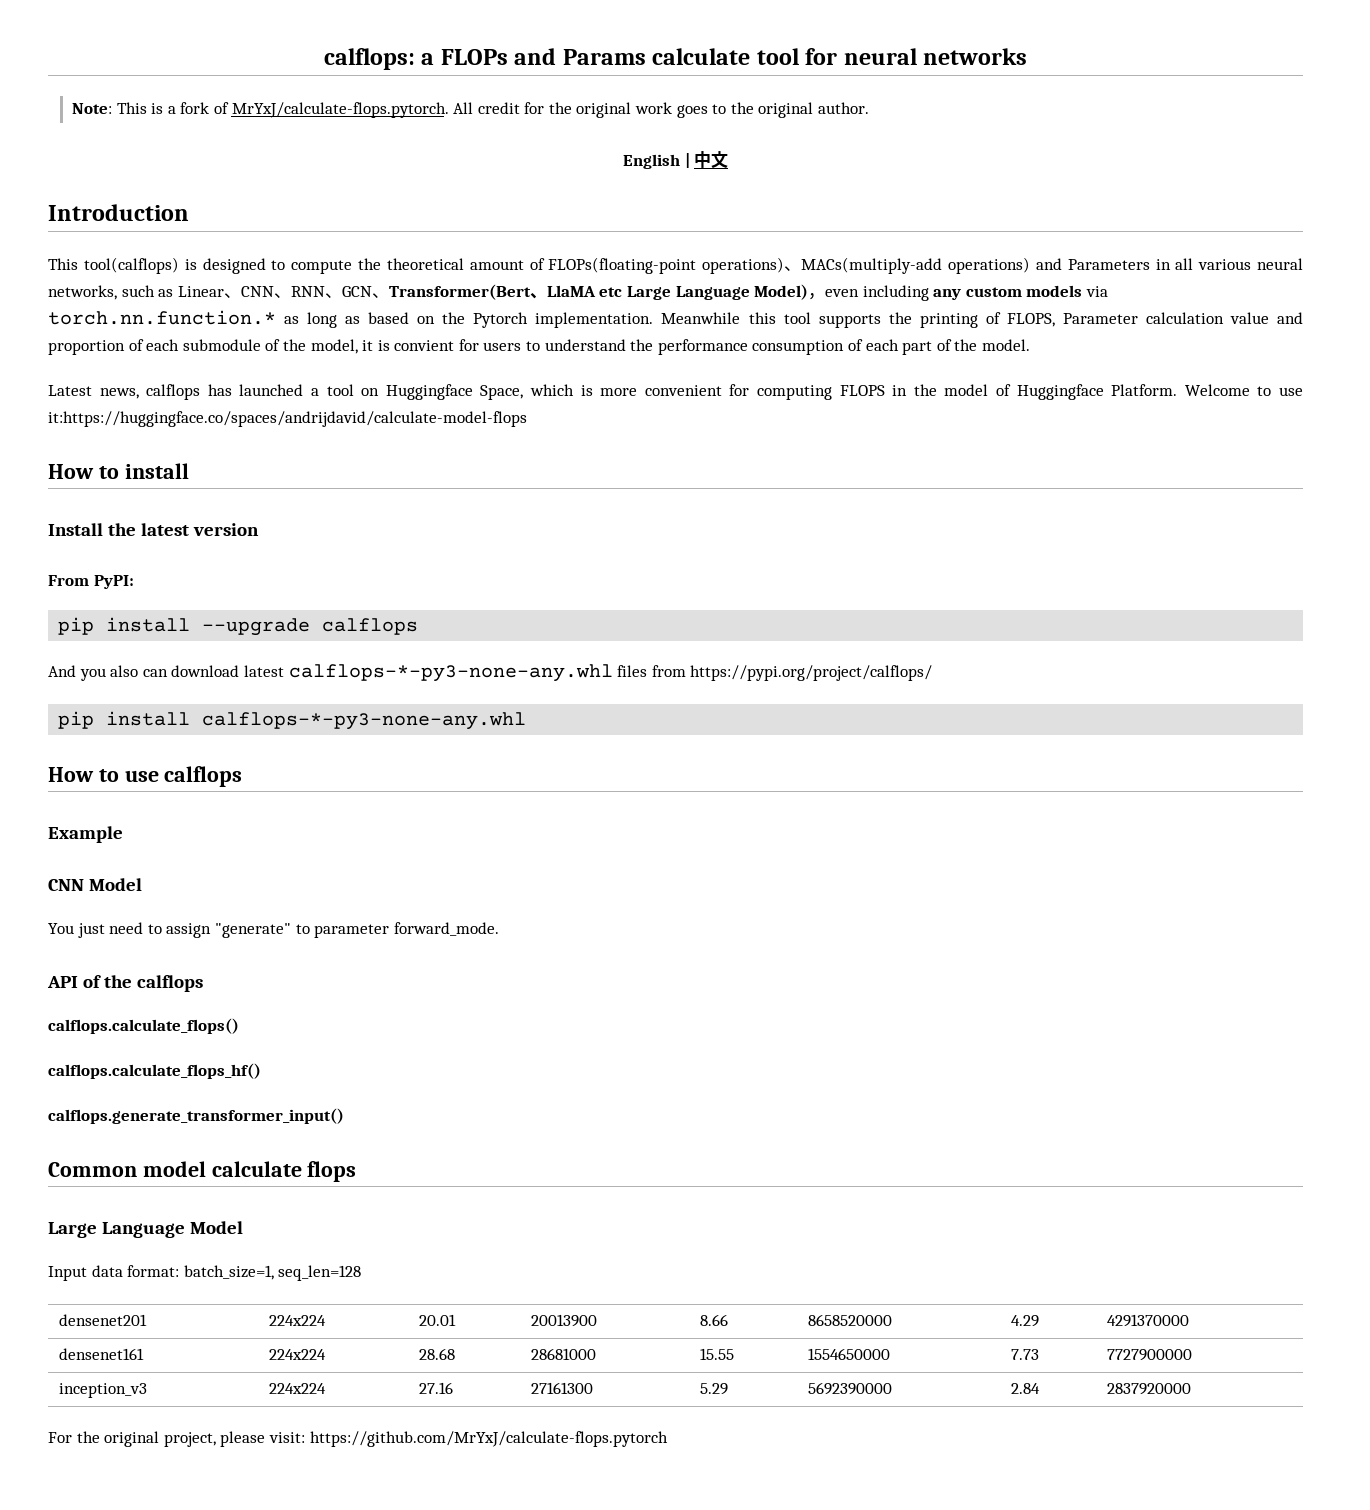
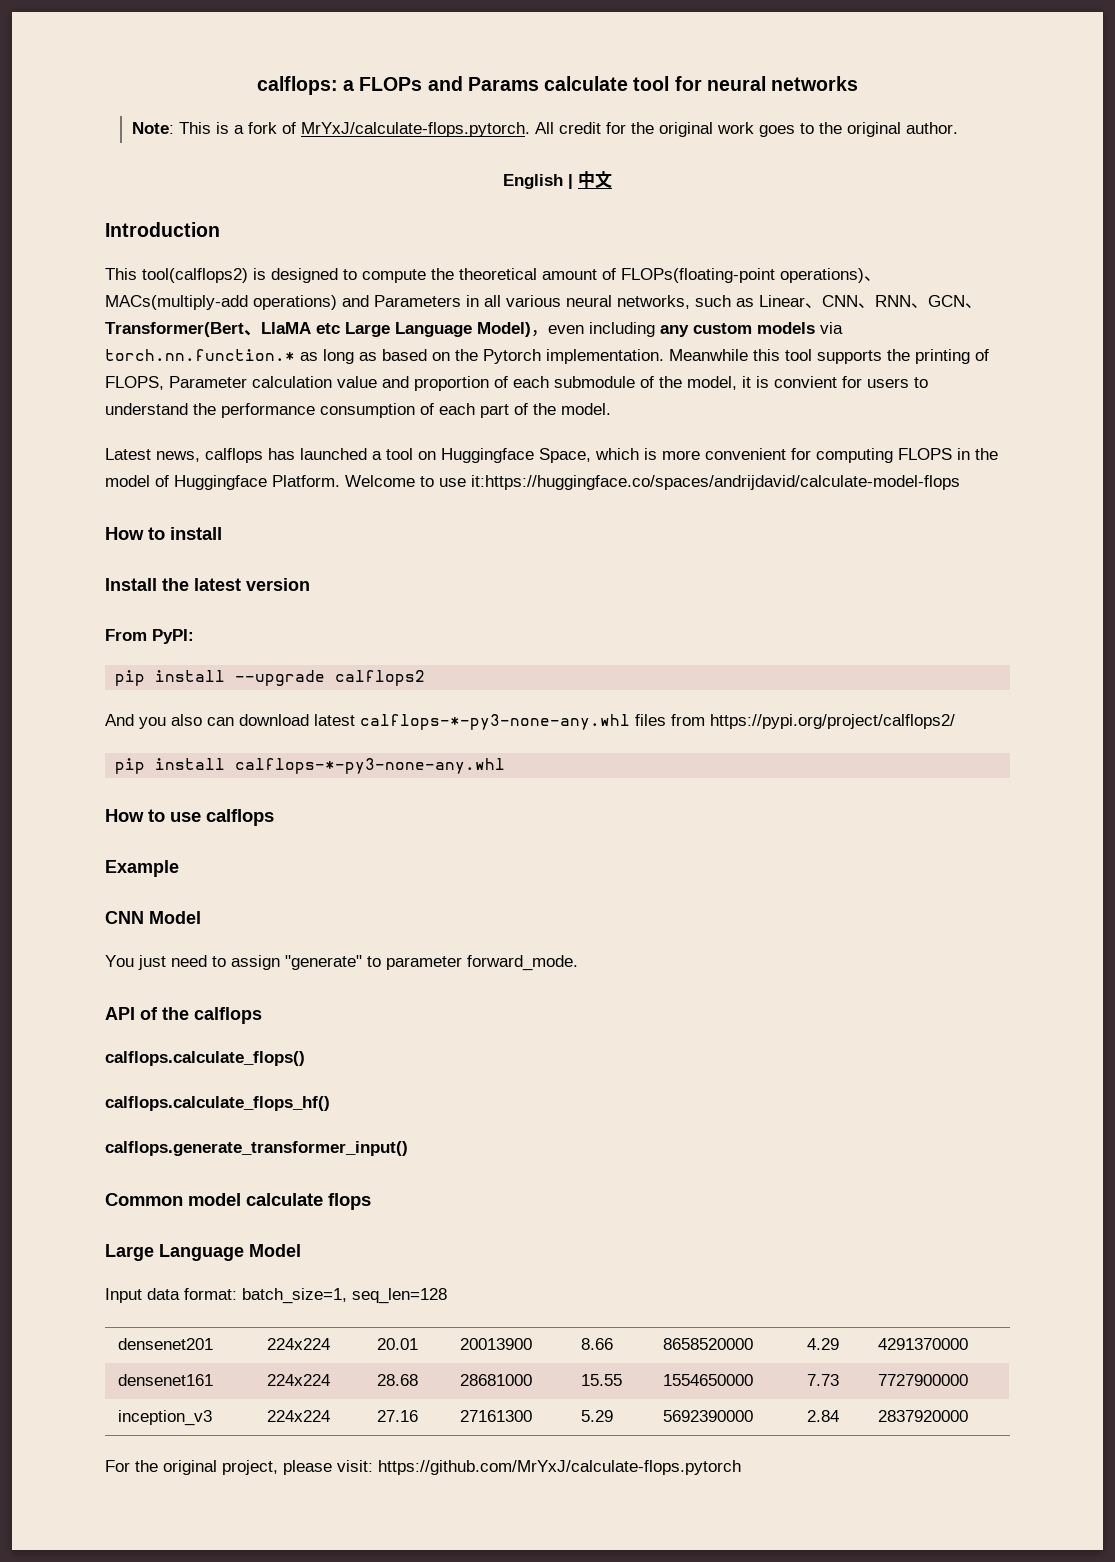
[83,257,179,274] tool(calflops) -> [142,268,248,283] tool(calflops2)
[322,618,419,635] calflops -> [335,670,426,686] calflops2
[690,665,933,681] https://pypi.org/project/calflops/ -> [710,714,955,729] https://pypi.org/project/calflops2/

